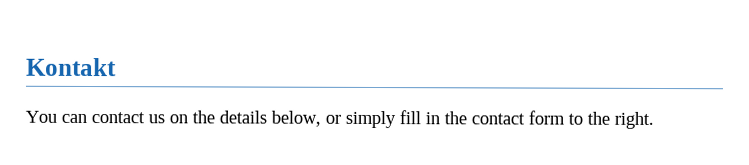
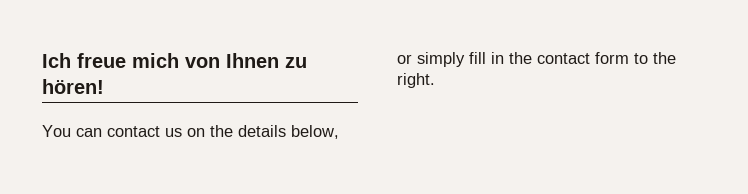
[26,57,117,77] Kontakt -> [42,53,307,68] [42,79,104,94] Ich freue mich von Ihnen zu hören!

